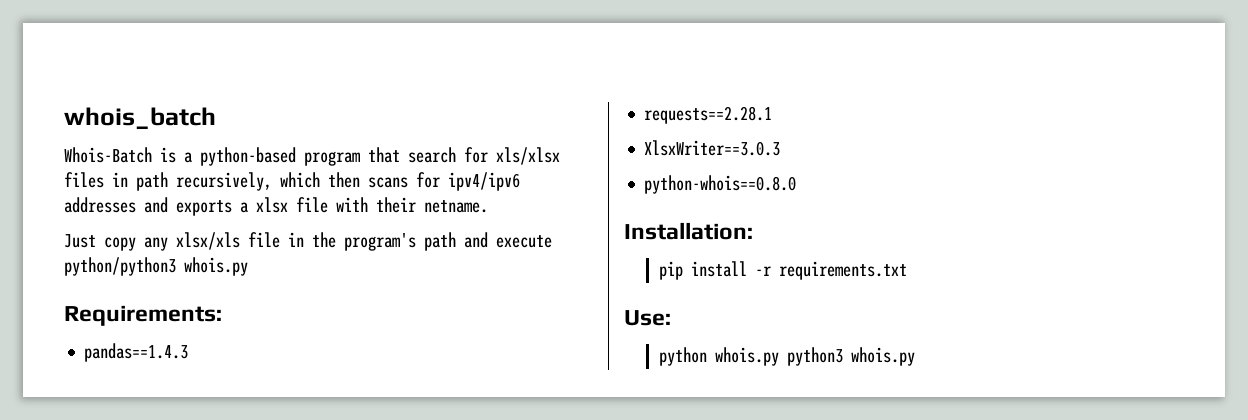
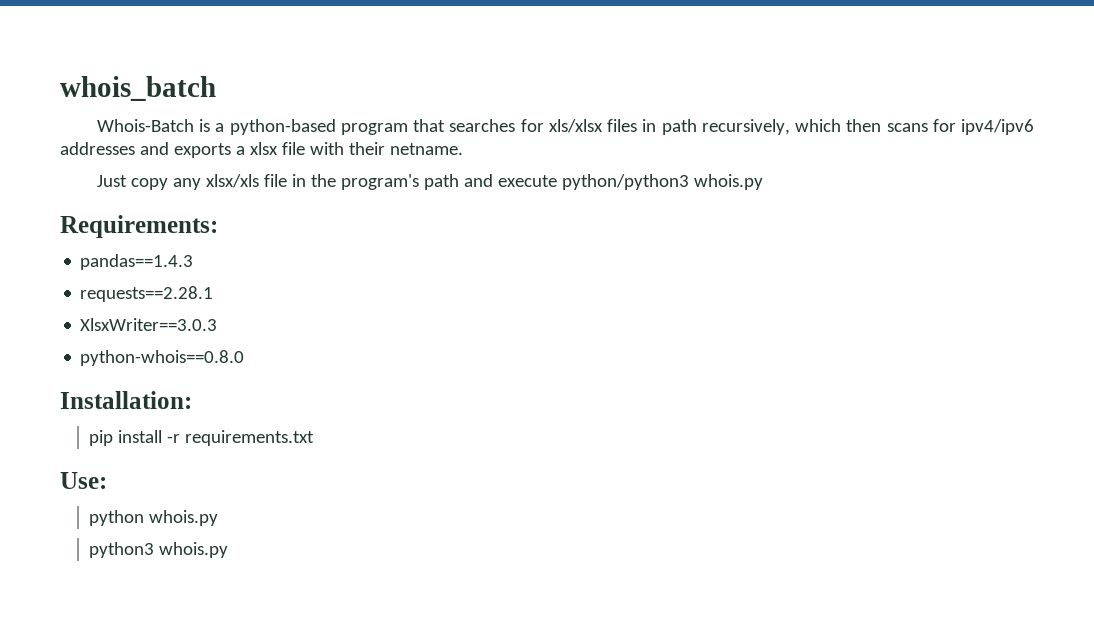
[408,147,456,163] search -> [449,119,516,132] searches
(780, 356) none -> (219, 518) //

